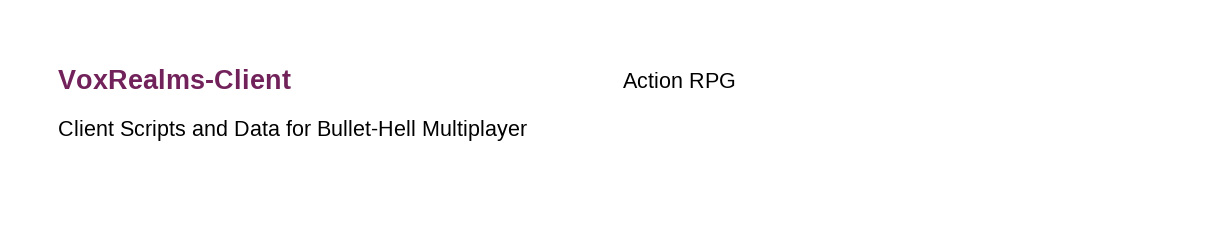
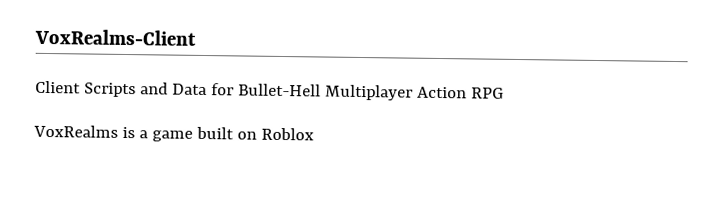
(736, 80) none -> [33,124,314,142] // VoxRealms is a game built on Roblox

